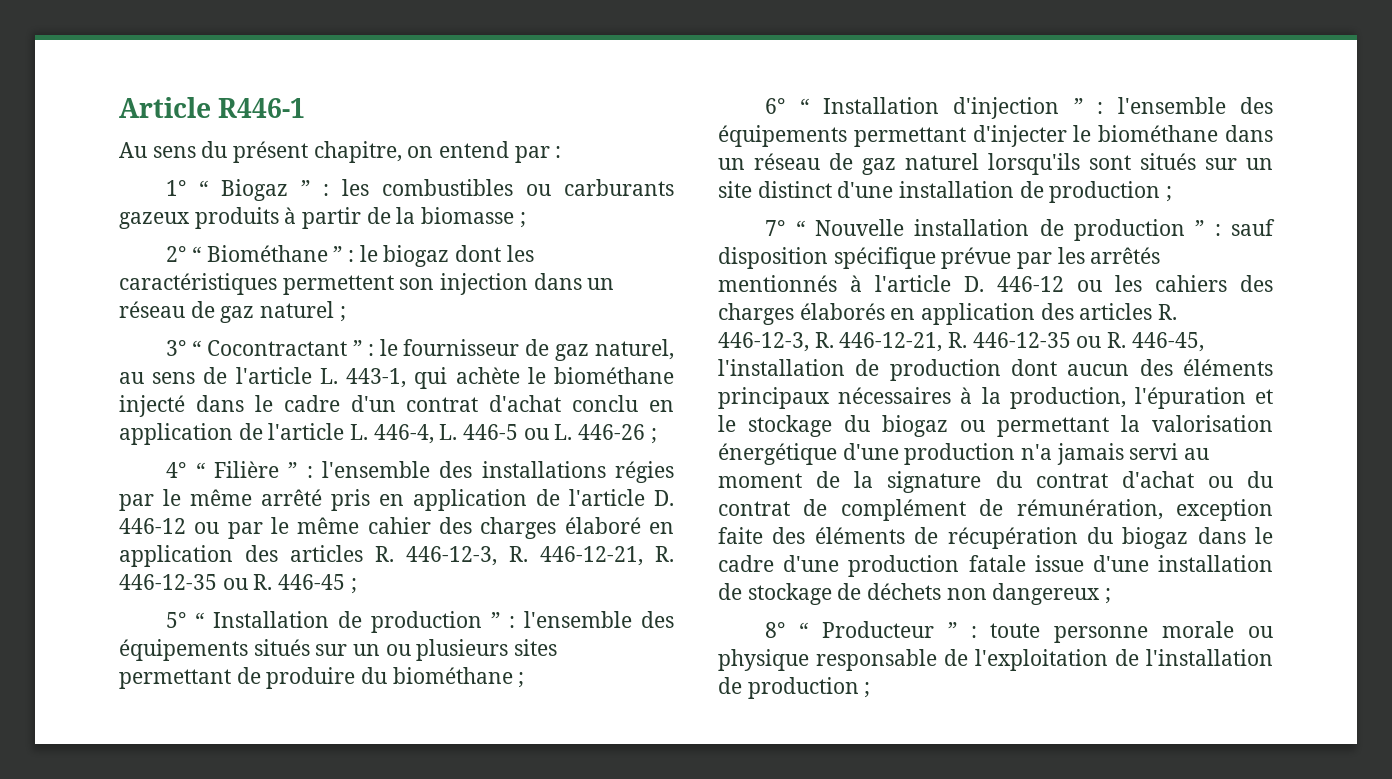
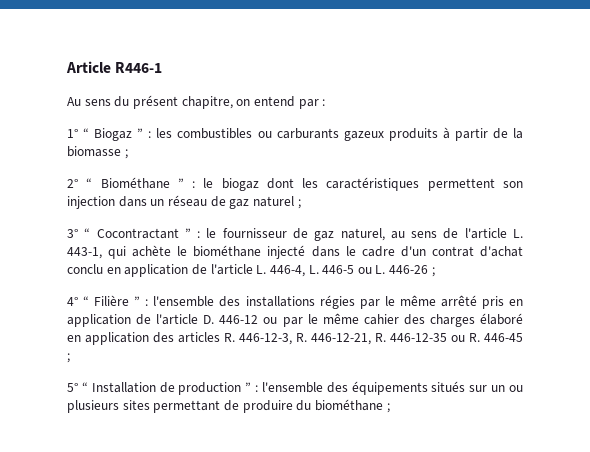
[765,97,1273,119] [718,125,1273,147] [718,153,1273,175] [718,181,1173,203] [765,219,1275,241] [718,247,1161,269] [718,275,1273,292] [718,303,1178,325] [718,332,1204,352] [718,359,1273,381] [718,387,1273,409] [718,415,1273,437] [718,443,1210,465] [718,471,1273,493] [718,499,1273,521] [718,527,1273,549] [718,555,1273,577] [718,583,1112,605] [765,621,1273,643] [718,649,1273,671] [718,677,871,699] // 6° “ Installation d'injection ” : l'ensemble des équipements permettant d'injecter le biométhane dans un réseau de gaz naturel lorsqu'ils sont situés sur un site distinct d'une installation de production ; // 7° “ Nouvelle installation de production ” : sauf disposition spécifique prévue par les arrêtés mentionnés à l'article D. 446-12 ou les cahiers des charges élaborés en application des articles R. 446-12-3, R. 446-12-21, R. 446-12-35 ou R. 446-45, l'installation de production dont aucun des éléments principaux nécessaires à la production, l'épuration et le stockage du biogaz ou permettant la valorisation énergétique d'une production n'a jamais servi au moment de la signature du contrat d'achat ou du contrat de complément de rémunération, exception faite des éléments de récupération du biogaz dans le cadre d'une production fatale issue d'une installation de stockage de déchets non dangereux ; // 8° “ Producteur ” : toute personne morale ou physique responsable de l'exploitation de l'installation de production ; -> (390, 408) none

